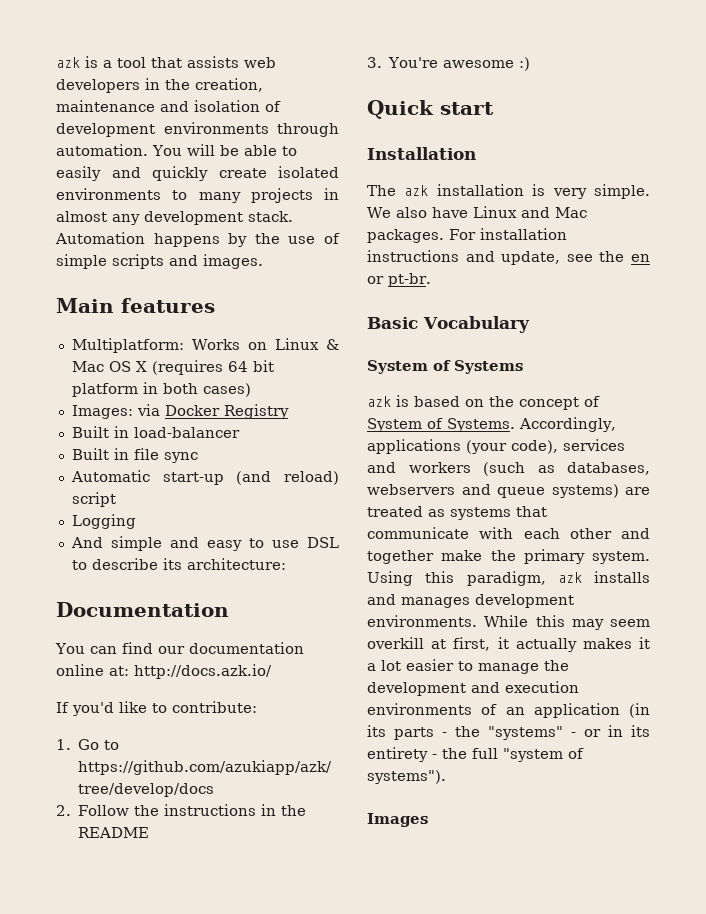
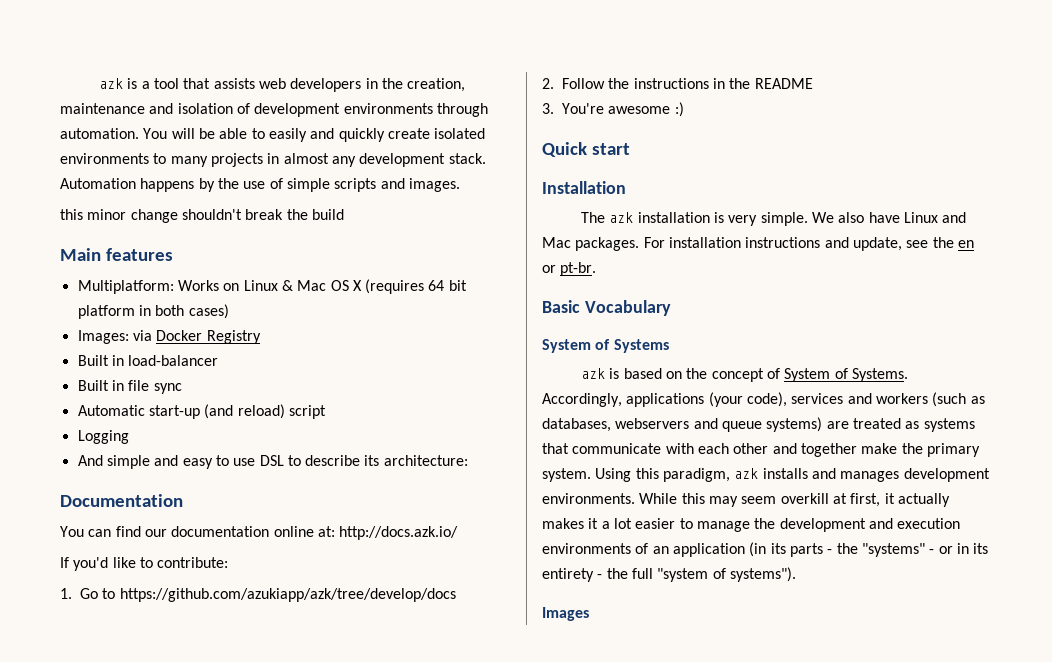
(263, 261) none -> [60,209,344,223] // this minor change shouldn't break the build

